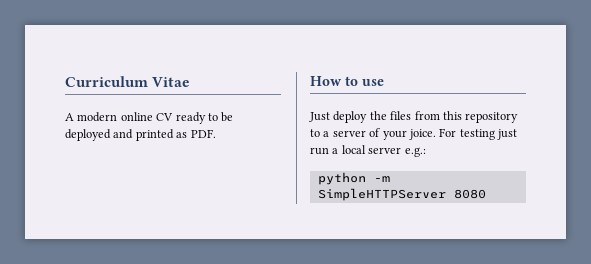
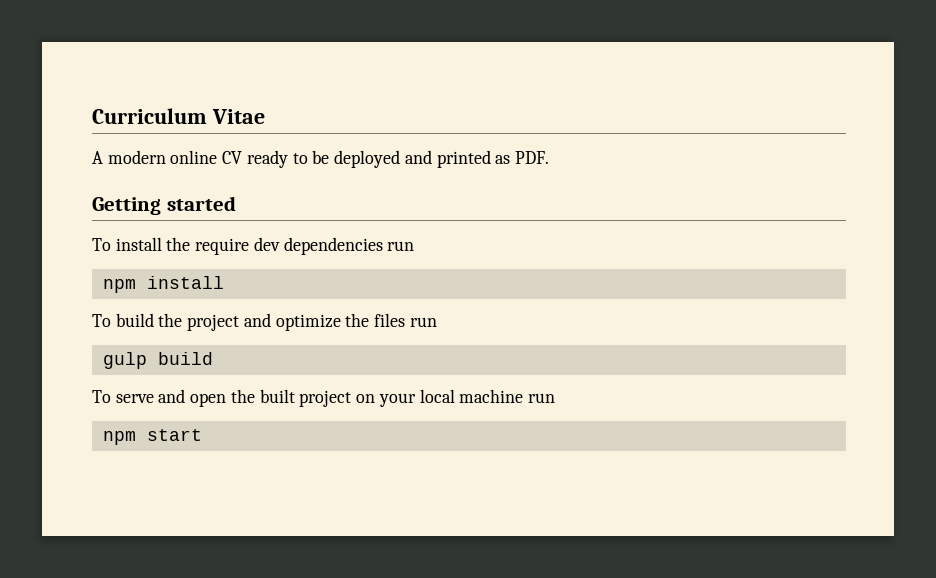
[310,76,384,86] [309,111,519,123] [310,128,517,140] [310,145,426,157] [317,172,390,185] [317,188,486,201] How to use // Just deploy the files from this repository to a server of your joice. For testing just run a local server e.g.: // python -m SimpleHTTPServer 8080 -> [92,196,236,215] [92,237,415,255] [102,276,224,293] [92,313,437,331] [102,352,213,369] [92,389,555,407] [102,429,202,445] Getting started // To install the require dev dependencies run // npm install // To build the project and optimize the files run // gulp build // To serve and open the built project on your local machine run // npm start

